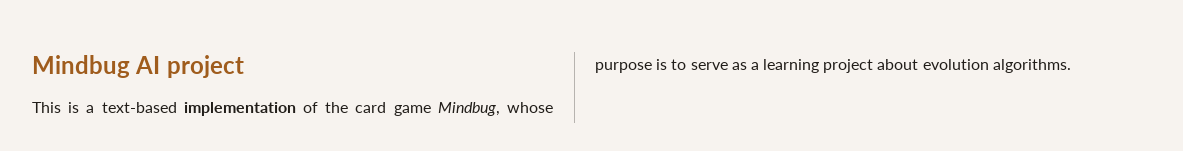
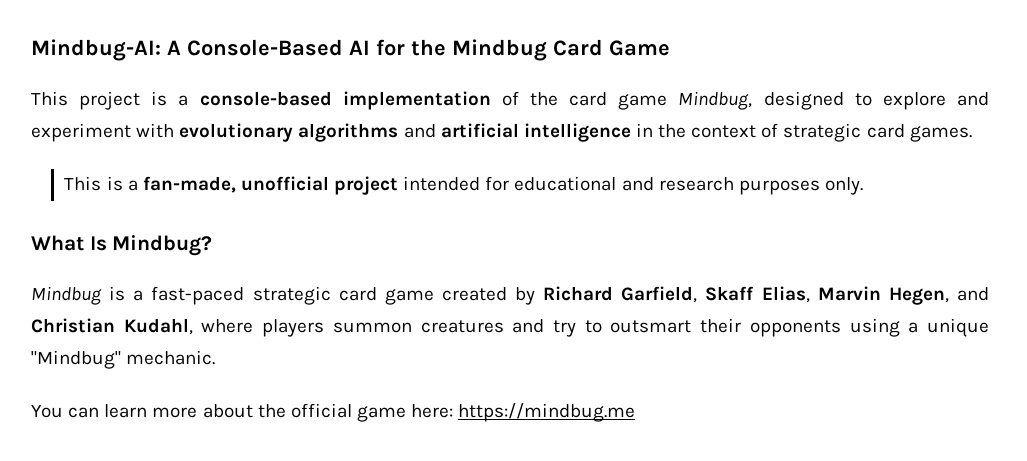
[32,55,244,78] [32,102,177,113] Mindbug AI project // This is a text-based -> [31,39,670,61] [31,91,332,110] Mindbug-AI: A Console-Based AI for the Mindbug Card Game // This project is a console-based
[506,102,553,113] [595,59,1071,73] whose purpose is to serve as a learning project about evolution algorithms. -> [763,91,989,110] [31,123,972,142] [64,176,863,195] [31,235,213,256] [31,286,989,305] [31,318,989,337] [31,350,216,369] [31,403,636,422] designed to explore and experiment with evolutionary algorithms and artificial intelligence in the context of strategic card games. // This is a fan-made, unofficial project intended for educational and research purposes only. // What Is Mindbug? // Mindbug is a fast-paced strategic card game created by Richard Garfield, Skaff Elias, Marvin Hegen, and Christian Kudahl, where players summon creatures and try to outsmart their opponents using a unique "Mindbug" mechanic. // You can learn more about the official game here: https://mindbug.me

